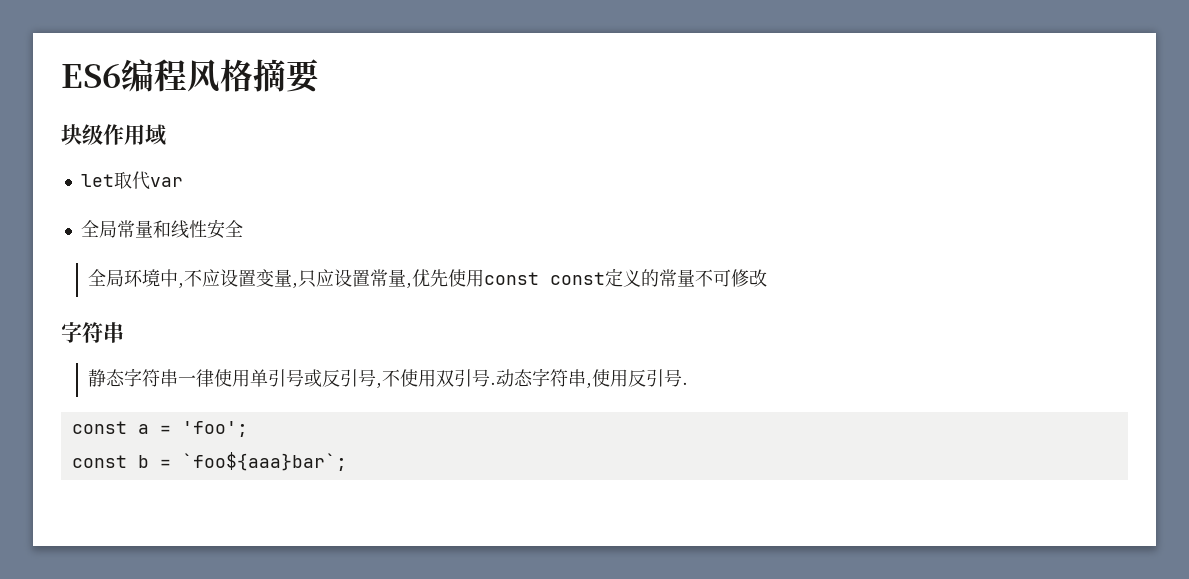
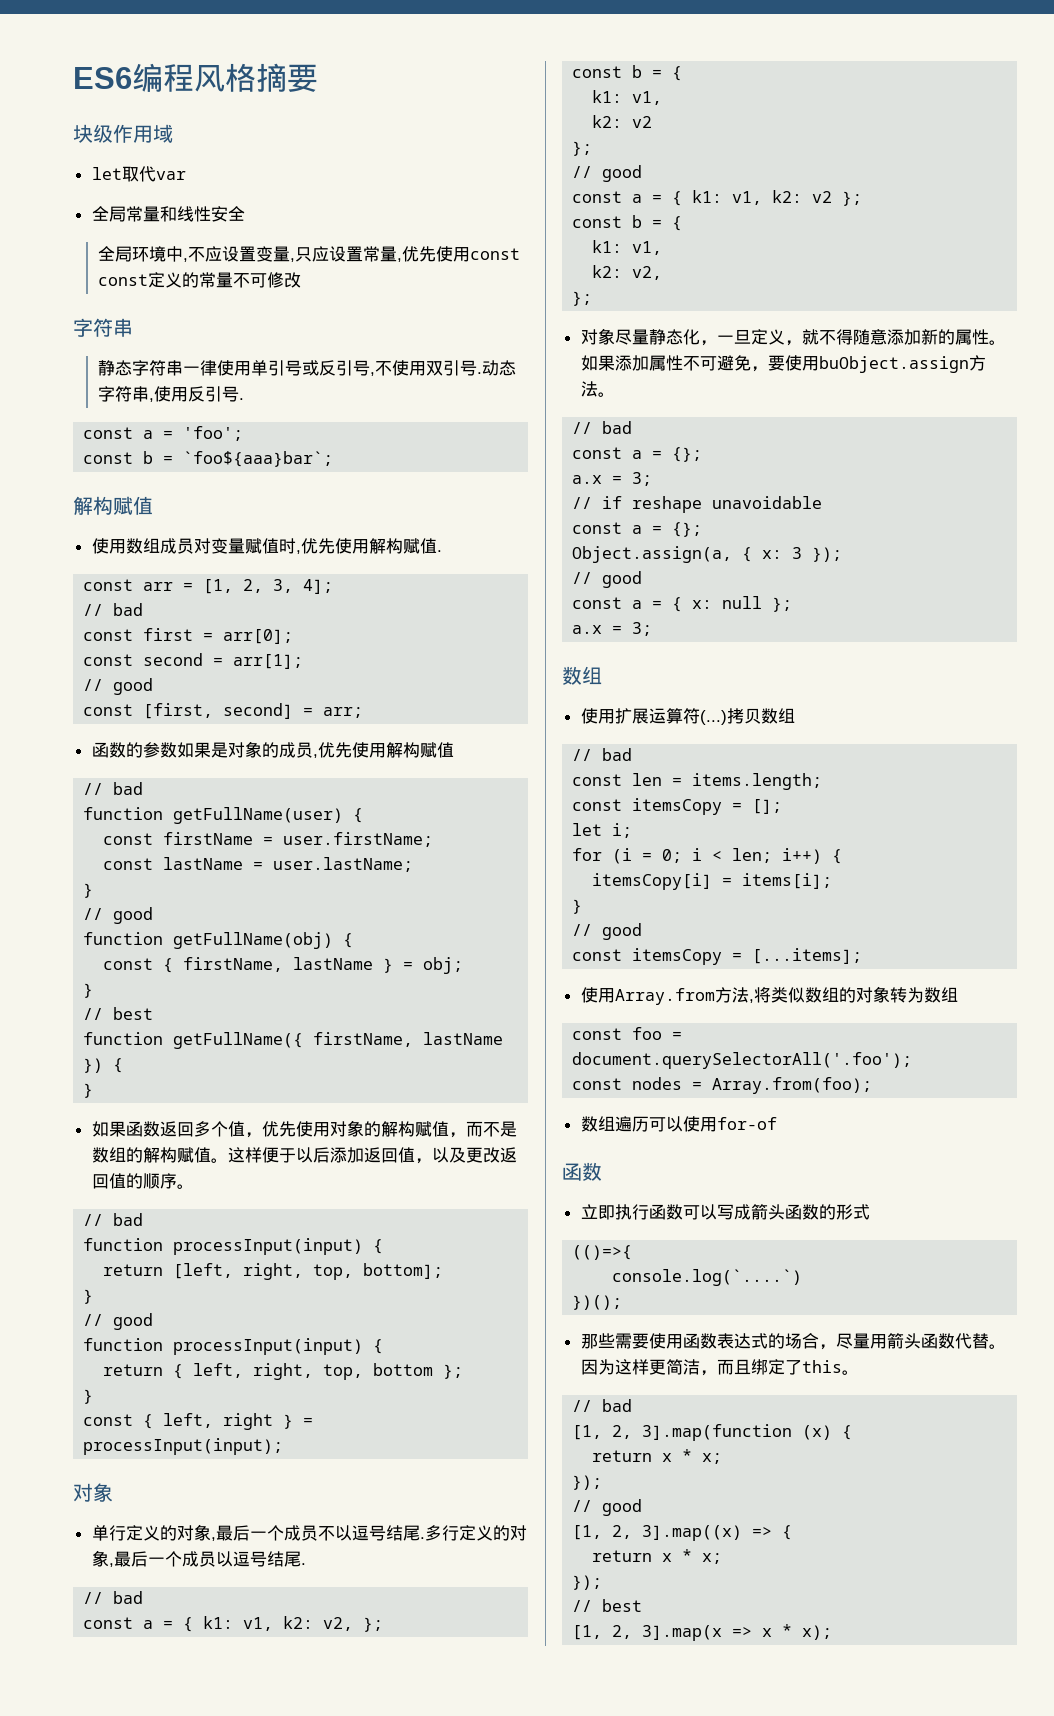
(347, 461) none -> [73,496,153,515] [91,538,442,554] [83,579,334,594] [83,603,144,616] [83,628,294,644] [83,653,304,669] [83,678,154,695] [83,703,364,719] [91,741,454,758] [83,782,144,795] [83,807,364,824] [103,832,434,847] [103,857,414,872] [83,883,94,898] [83,907,154,924] [83,932,354,949] [103,957,464,974] [83,983,94,998] [83,1007,154,1020] [83,1032,504,1049] [83,1058,124,1073] [83,1083,94,1098] [91,1120,517,1138] [91,1147,517,1164] [91,1173,194,1189] [83,1213,144,1226] [83,1238,384,1255] [103,1263,444,1280] [83,1289,94,1304] [83,1313,154,1330] [83,1338,384,1355] [103,1363,464,1380] [83,1389,94,1404] [83,1413,314,1430] [83,1438,284,1455] [73,1483,113,1502] [91,1524,527,1541] [91,1550,306,1567] [83,1591,144,1604] [83,1616,384,1632] [572,65,683,81] [592,90,663,105] [592,115,653,128] [572,141,593,156] [572,165,643,182] [572,190,863,206] [572,215,683,231] [592,240,663,255] [592,265,663,280] [572,291,593,306] [580,328,1006,346] [580,355,986,373] [580,381,615,397] [572,421,633,434] [572,447,703,462] [572,472,653,486] [572,496,823,513] [572,522,703,537] [572,546,843,563] [572,571,643,588] [572,596,793,612] [572,622,653,636] [562,666,602,685] [580,708,795,725] [572,748,633,761] [572,773,823,790] [572,798,783,815] [572,823,633,838] [572,848,843,864] [592,873,833,890] [572,899,583,914] [572,923,643,940] [572,948,863,965] [580,986,958,1005] [572,1027,683,1040] [572,1052,913,1069] [572,1077,873,1094] [580,1116,777,1132] [562,1162,602,1181] [580,1204,870,1220] [572,1245,633,1260] [612,1269,803,1286] [572,1295,623,1310] [580,1333,1006,1350] [580,1359,859,1376] [572,1399,633,1412] [572,1424,853,1441] [592,1449,723,1464] [572,1475,603,1490] [572,1499,643,1516] [572,1525,793,1541] [592,1549,723,1564] [572,1575,603,1590] [572,1599,643,1612] [572,1624,833,1641] // 解构赋值 // 使用数组成员对变量赋值时,优先使用解构赋值. // const arr = [1, 2, 3, 4]; // // bad // const first = arr[0]; // const second = arr[1]; // // good // const [first, second] = arr; // 函数的参数如果是对象的成员,优先使用解构赋值 // // bad // function getFullName(user) { // const firstName = user.firstName; // const lastName = user.lastName; // } // // good // function getFullName(obj) { // const { firstName, lastName } = obj; // } // // best // function getFullName({ firstName, lastName }) { // } // 如果函数返回多个值，优先使用对象的解构赋值，而不是数组的解构赋值。这样便于以后添加返回值，以及更改返回值的顺序。 // // bad // function processInput(input) { // return [left, right, top, bottom]; // } // // good // function processInput(input) { // return { left, right, top, bottom }; // } // const { left, right } = processInput(input); // 对象 // 单行定义的对象,最后一个成员不以逗号结尾.多行定义的对象,最后一个成员以逗号结尾. // // bad // const a = { k1: v1, k2: v2, }; // const b = { // k1: v1, // k2: v2 // }; // // good // const a = { k1: v1, k2: v2 }; // const b = { // k1: v1, // k2: v2, // }; // 对象尽量静态化，一旦定义，就不得随意添加新的属性。如果添加属性不可避免，要使用buObject.assign方法。 // // bad // const a = {}; // a.x = 3; // // if reshape unavoidable // const a = {}; // Object.assign(a, { x: 3 }); // // good // const a = { x: null }; // a.x = 3; // 数组 // 使用扩展运算符(...)拷贝数组 // // bad // const len = items.length; // const itemsCopy = []; // let i; // for (i = 0; i < len; i++) { // itemsCopy[i] = items[i]; // } // // good // const itemsCopy = [...items]; // 使用Array.from方法,将类似数组的对象转为数组 // const foo = document.querySelectorAll('.foo'); // const nodes = Array.from(foo); // 数组遍历可以使用for-of // 函数 // 立即执行函数可以写成箭头函数的形式 // (()=>{ // console.log(`....`) // })(); // 那些需要使用函数表达式的场合，尽量用箭头函数代替。因为这样更简洁，而且绑定了this。 // // bad // [1, 2, 3].map(function (x) { // return x * x; // }); // // good // [1, 2, 3].map((x) => { // return x * x; // }); // // best // [1, 2, 3].map(x => x * x);

